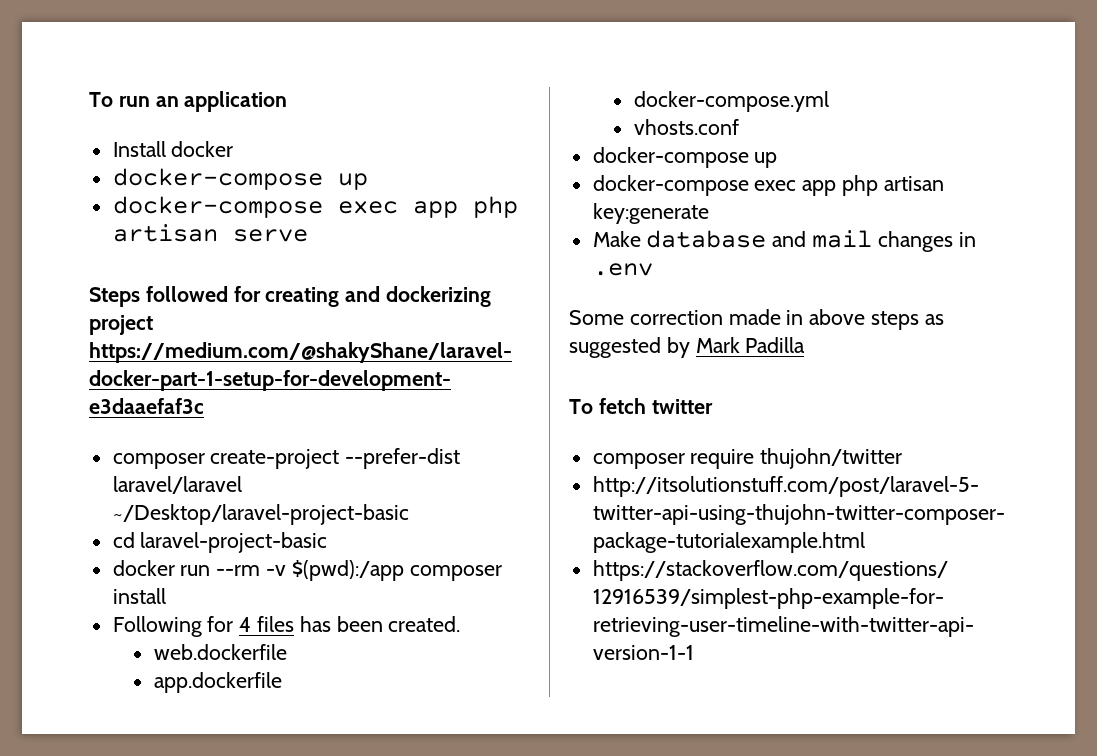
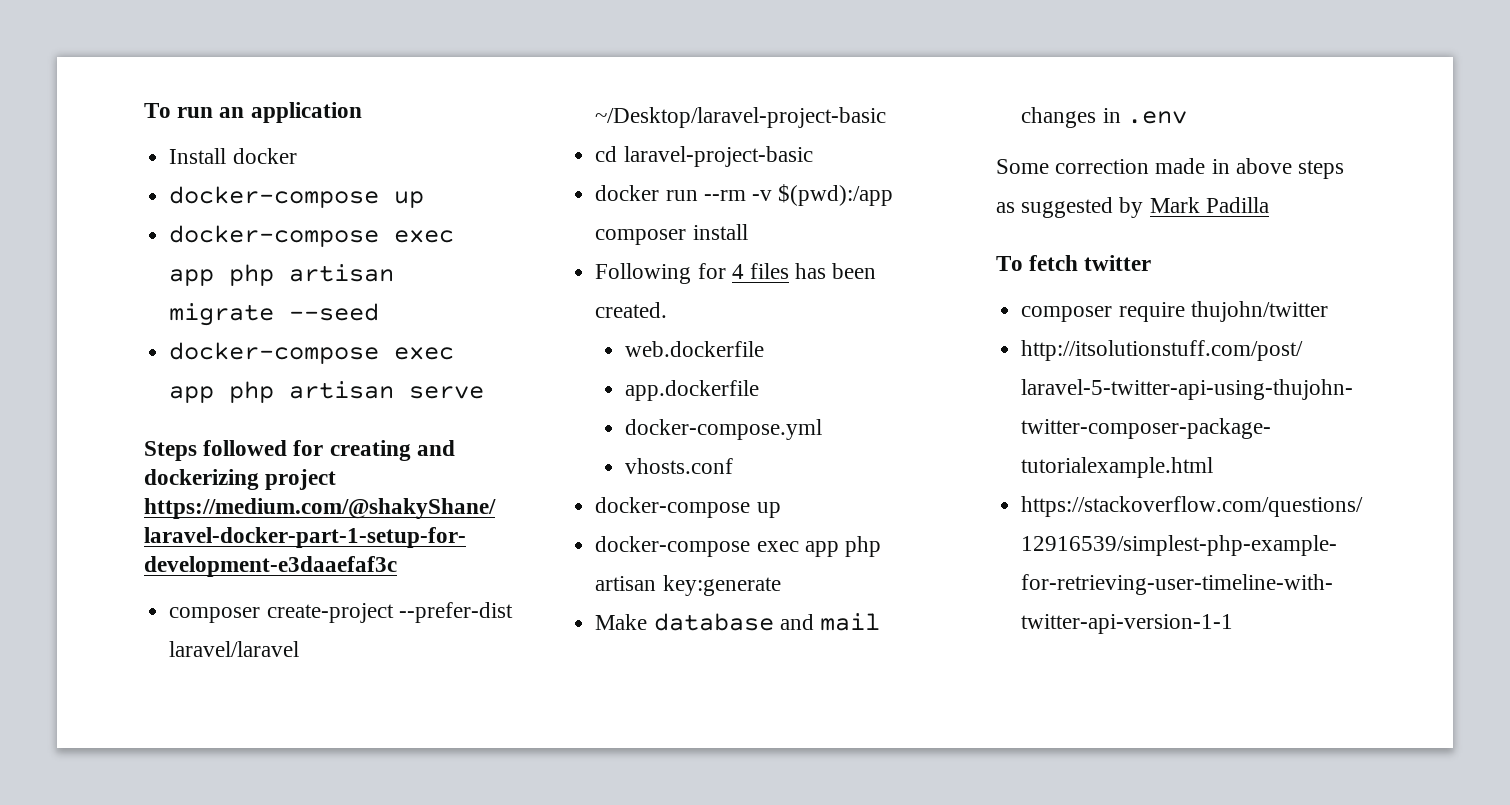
(368, 181) none -> [169,225,455,247] [169,264,395,286] [169,303,380,326] // docker-compose exec app php artisan migrate --seed

